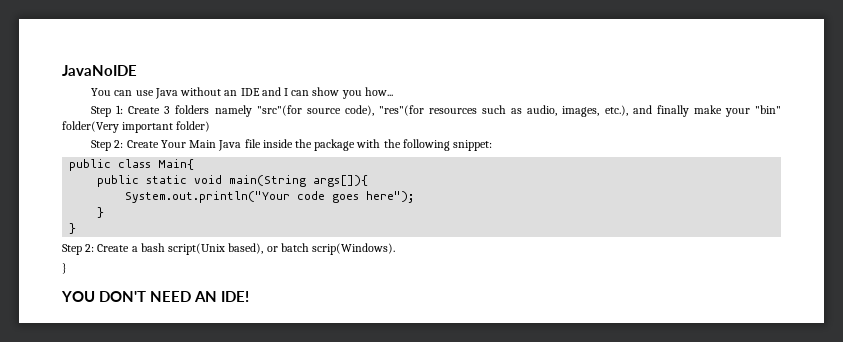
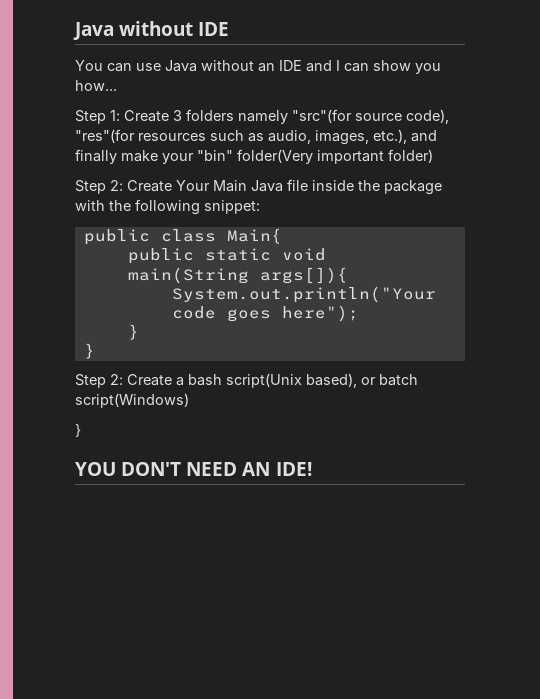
[62,65,137,76] JavaNoIDE -> [73,21,230,40] Java without IDE
[312,243,396,255] scrip(Windows). -> [75,393,189,408] script(Windows)

